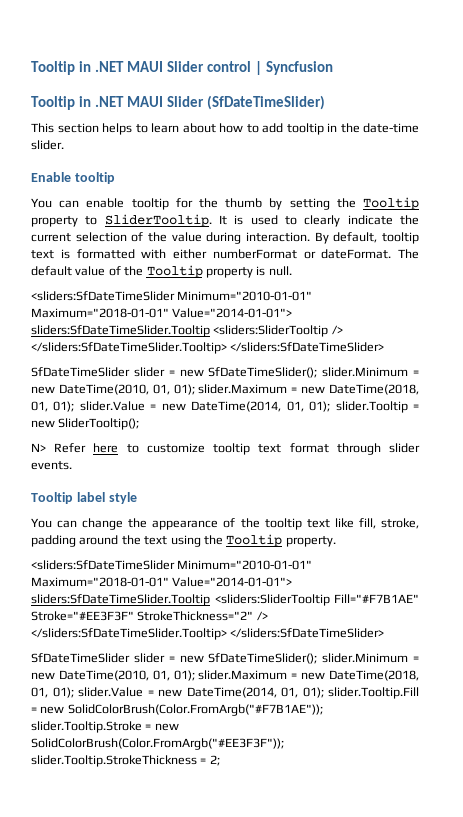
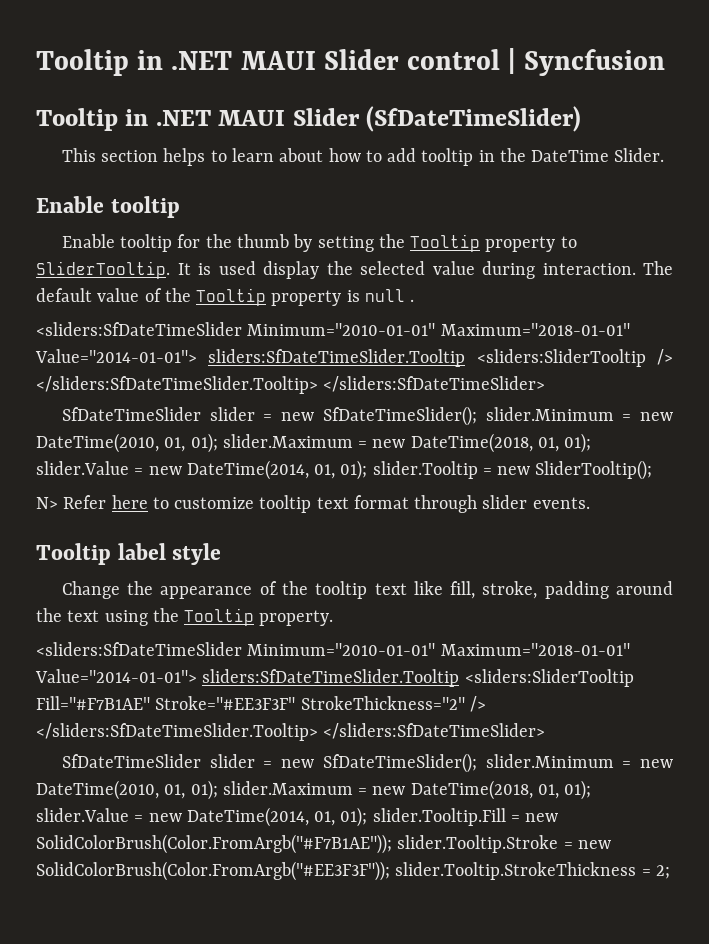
[363,123,419,133] [31,140,64,150] date-time slider. -> [531,148,665,162] DateTime Slider.
[31,198,125,208] You can enable -> [61,234,115,248] Enable
[285,215,419,227] [31,232,420,244] [31,249,392,259] to clearly indicate the current selection of the value during interaction. By default, tooltip text is formatted with either numberFormat or dateFormat. -> [263,261,636,279] display the selected value during interaction.
[268,266,292,276] null. -> [364,289,415,302] null .
[31,518,124,530] You can change -> [61,581,120,599] Change

